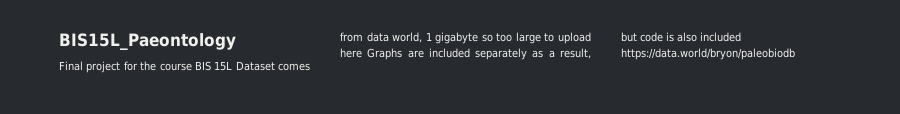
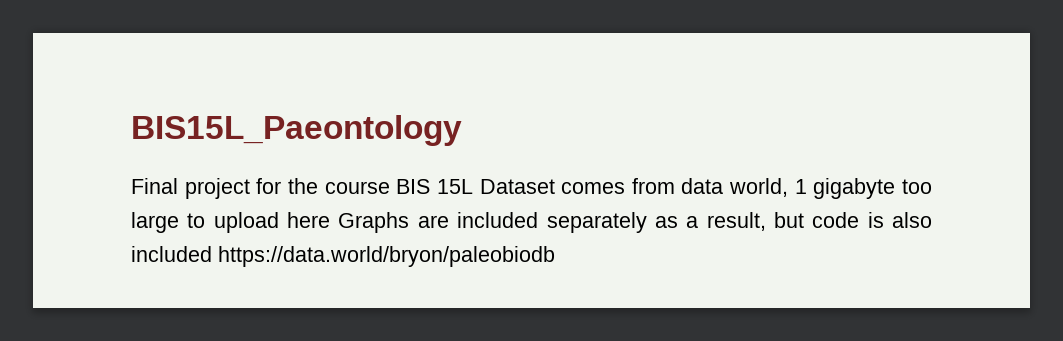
[481,34,493,42] so -> (896, 188) none

